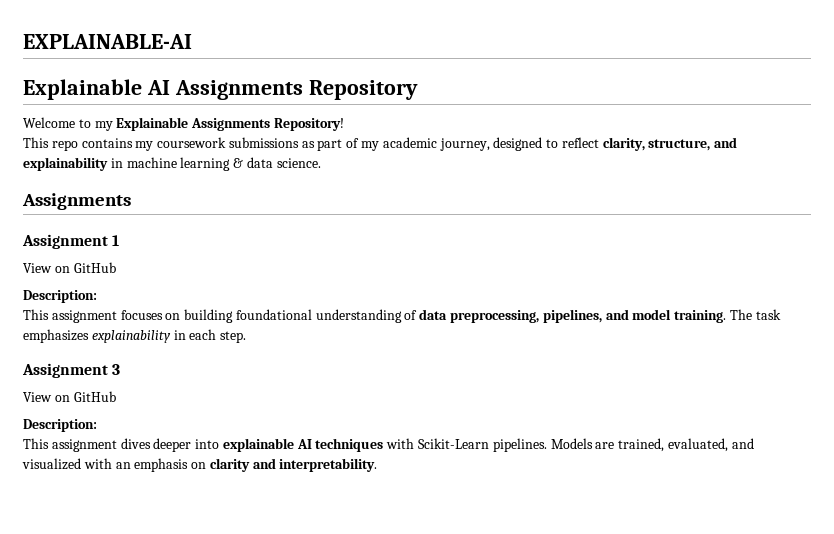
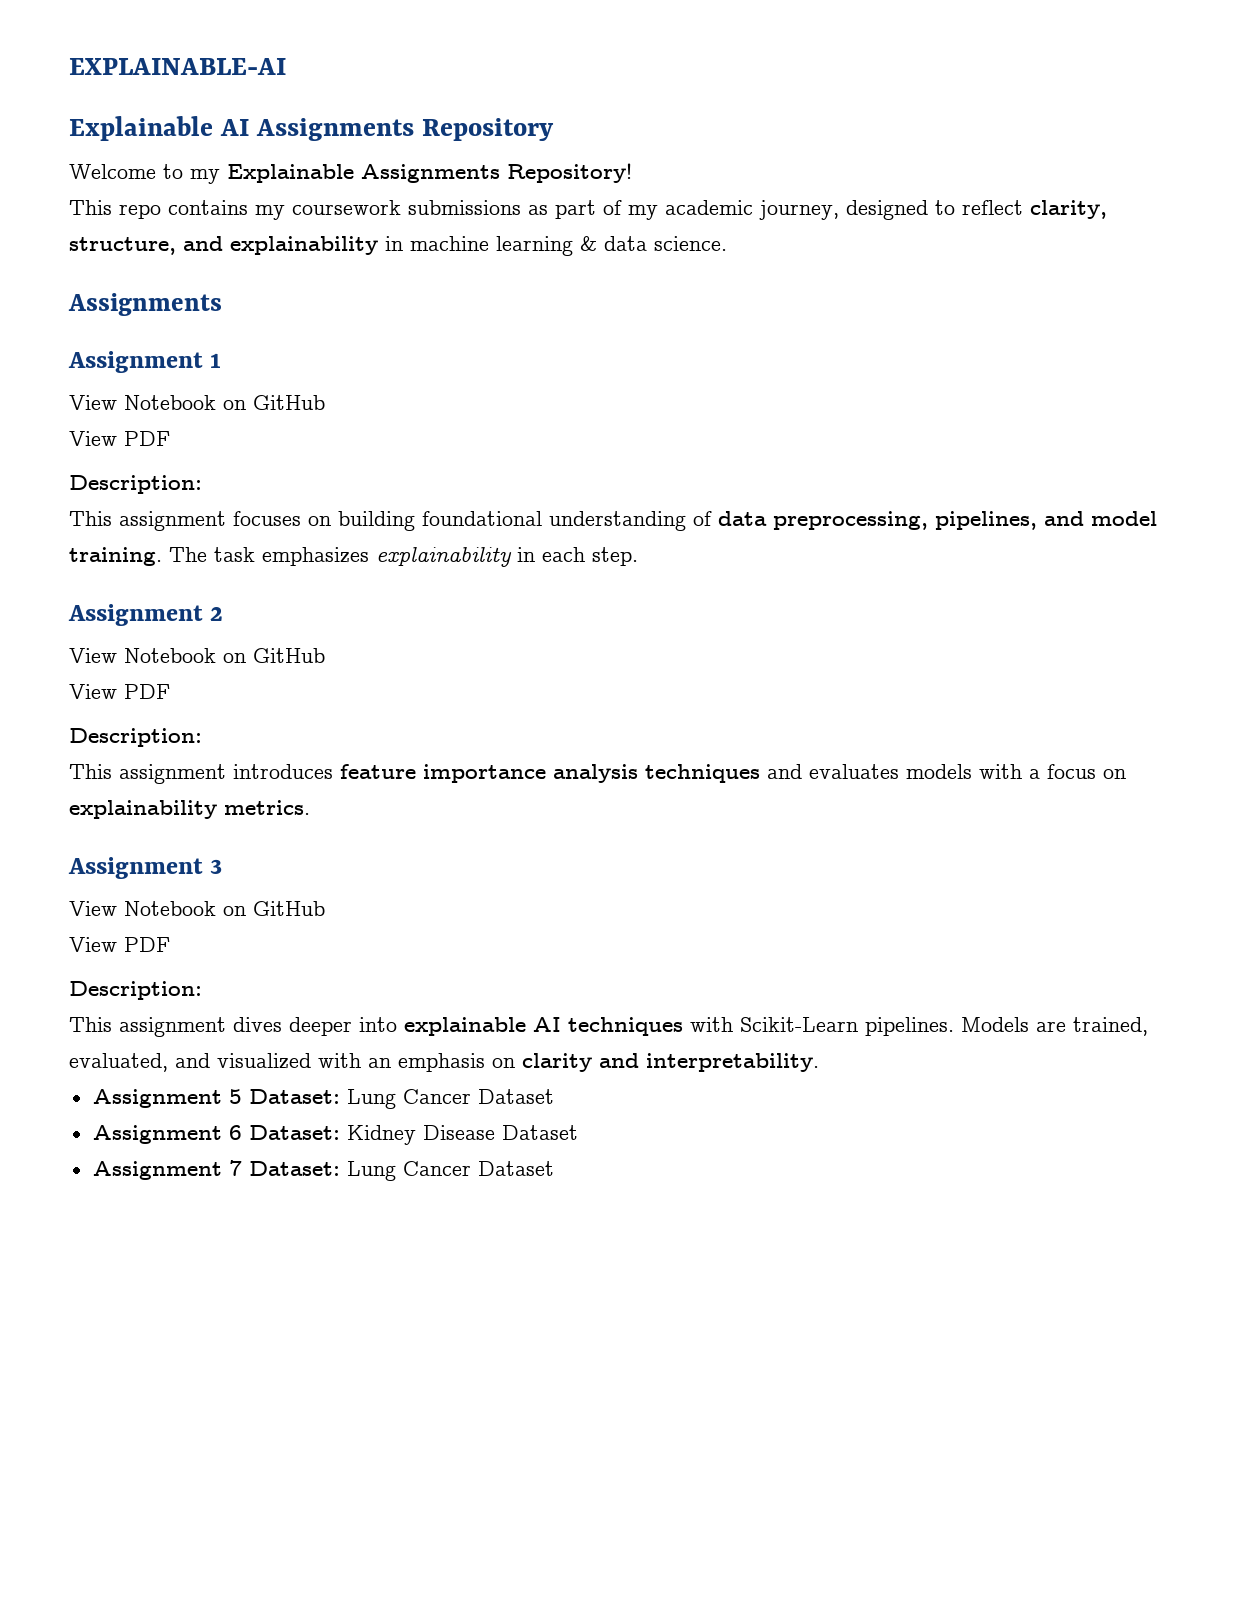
[54,262,116,273] on GitHub -> [124,395,325,410] [69,431,170,446] Notebook on GitHub // View PDF
(247, 337) none -> [68,604,224,626] [69,648,325,663] [69,684,170,699] [69,728,202,747] [69,764,1126,784] [69,800,310,819] // Assignment 2 // View Notebook on GitHub // View PDF // Description: // This assignment introduces feature importance analysis techniques and evaluates models with a focus on explainability metrics.
[54,391,116,402] on GitHub -> [124,901,325,916] [69,937,170,952] Notebook on GitHub // View PDF
(378, 465) none -> [92,1089,554,1109] [92,1125,578,1145] [92,1160,554,1181] // Assignment 5 Dataset: Lung Cancer Dataset // Assignment 6 Dataset: Kidney Disease Dataset // Assignment 7 Dataset: Lung Cancer Dataset

